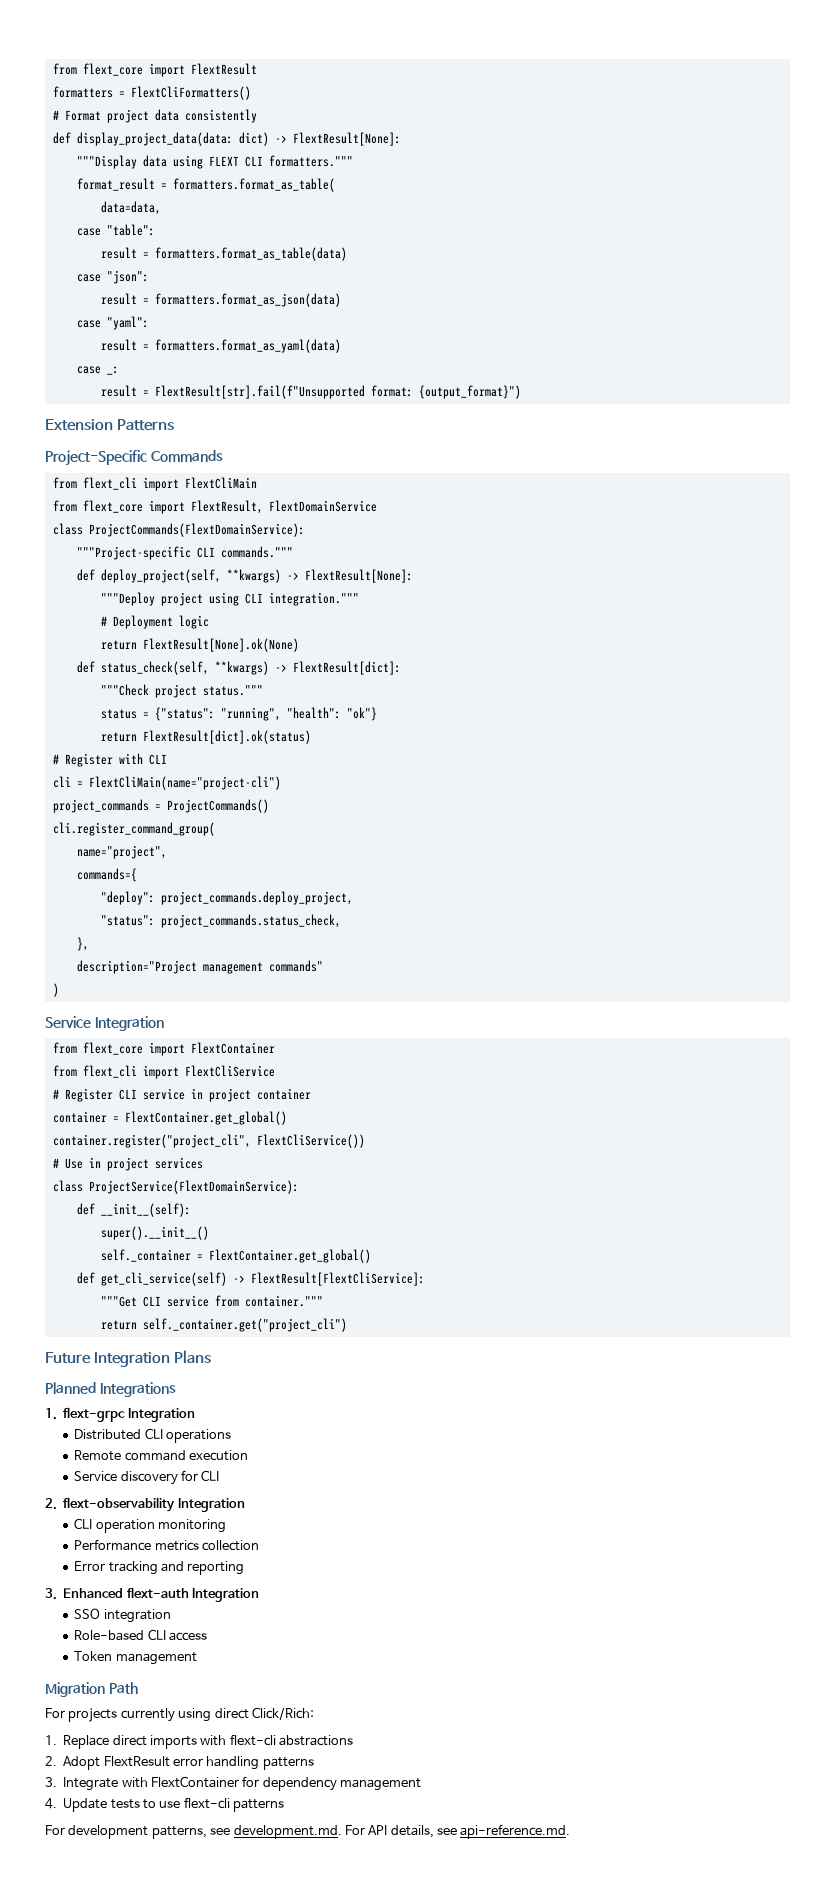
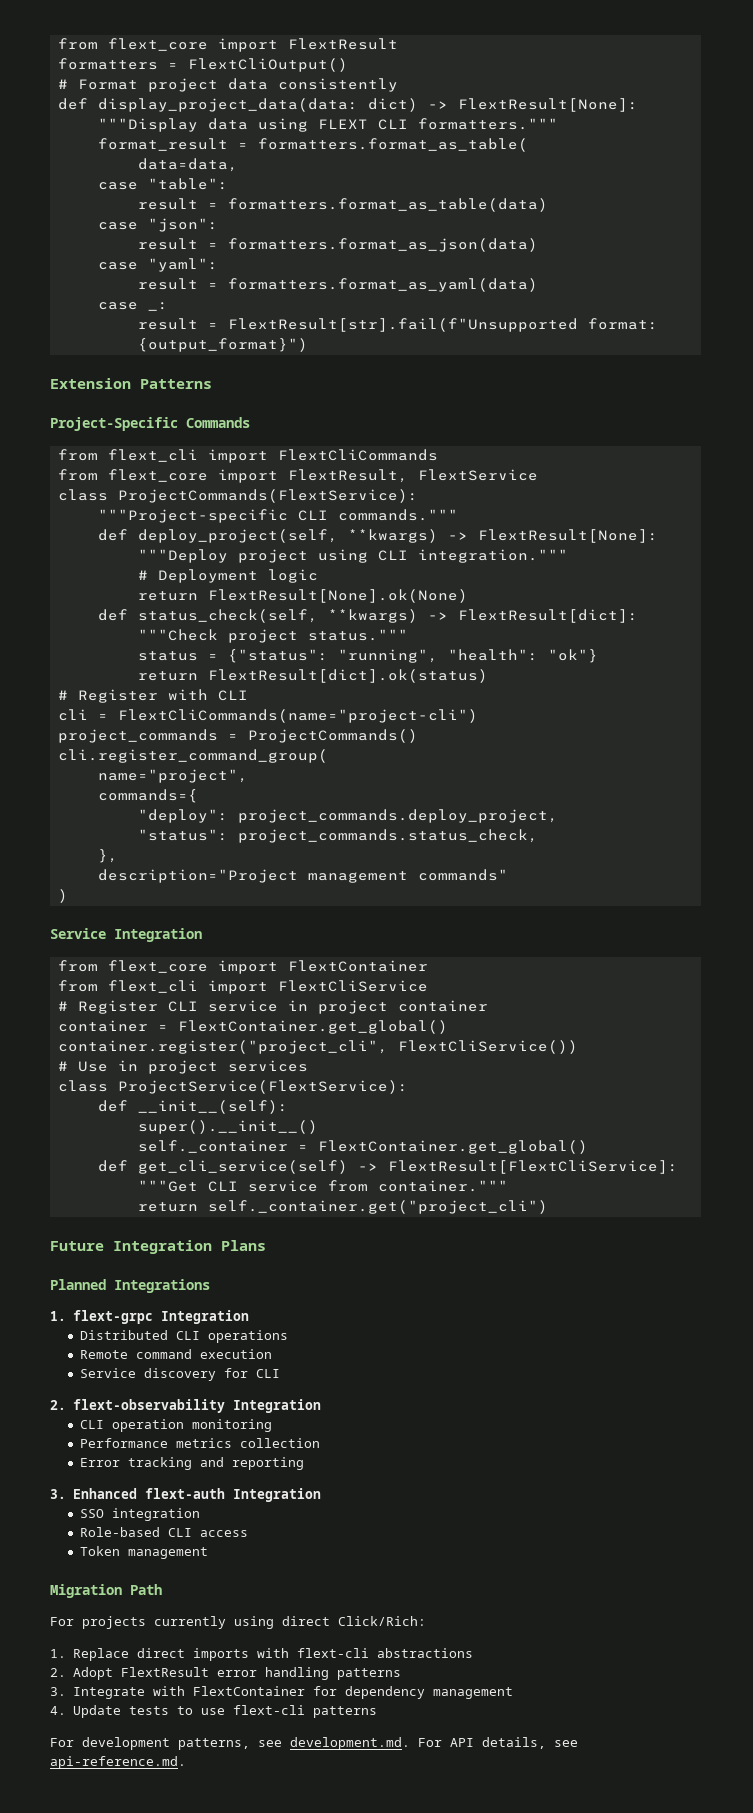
[130,86,251,100] FlextCliFormatters() -> [187,58,348,72] FlextCliOutput()
[184,477,257,489] FlextCliMain -> [277,449,438,461] FlextCliCommands
[268,500,377,512] [52,523,305,537] FlextDomainService // class ProjectCommands(FlextDomainService): -> [417,469,538,481] [57,489,418,503] FlextService // class ProjectCommands(FlextService):
[88,776,281,790] FlextCliMain(name="project-cli") -> [117,709,478,723] FlextCliCommands(name="project-cli")
[88,1180,299,1194] ProjectService(FlextDomainService): -> [117,1080,408,1094] ProjectService(FlextService):

